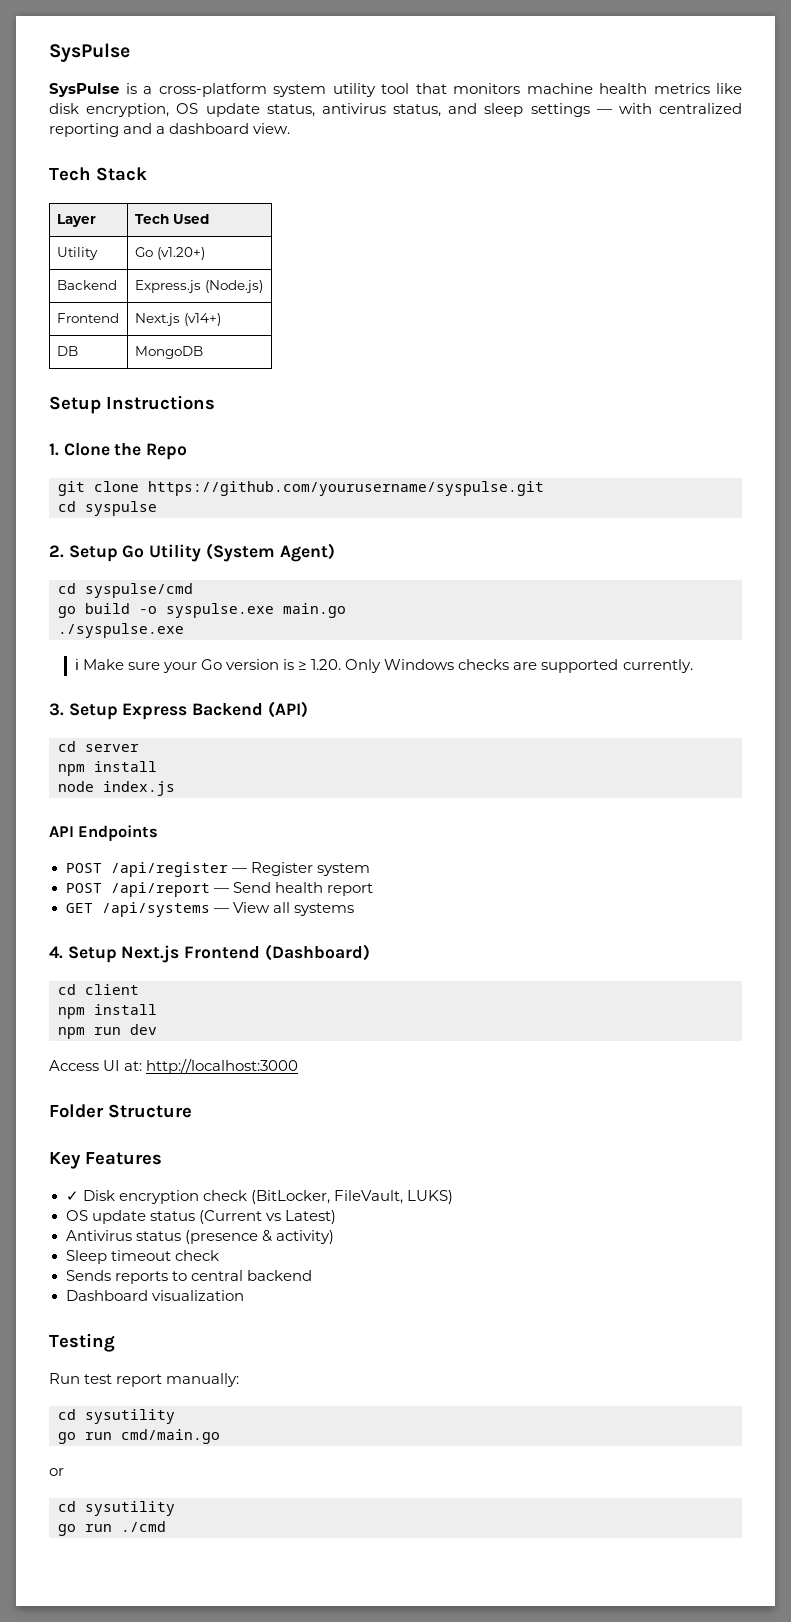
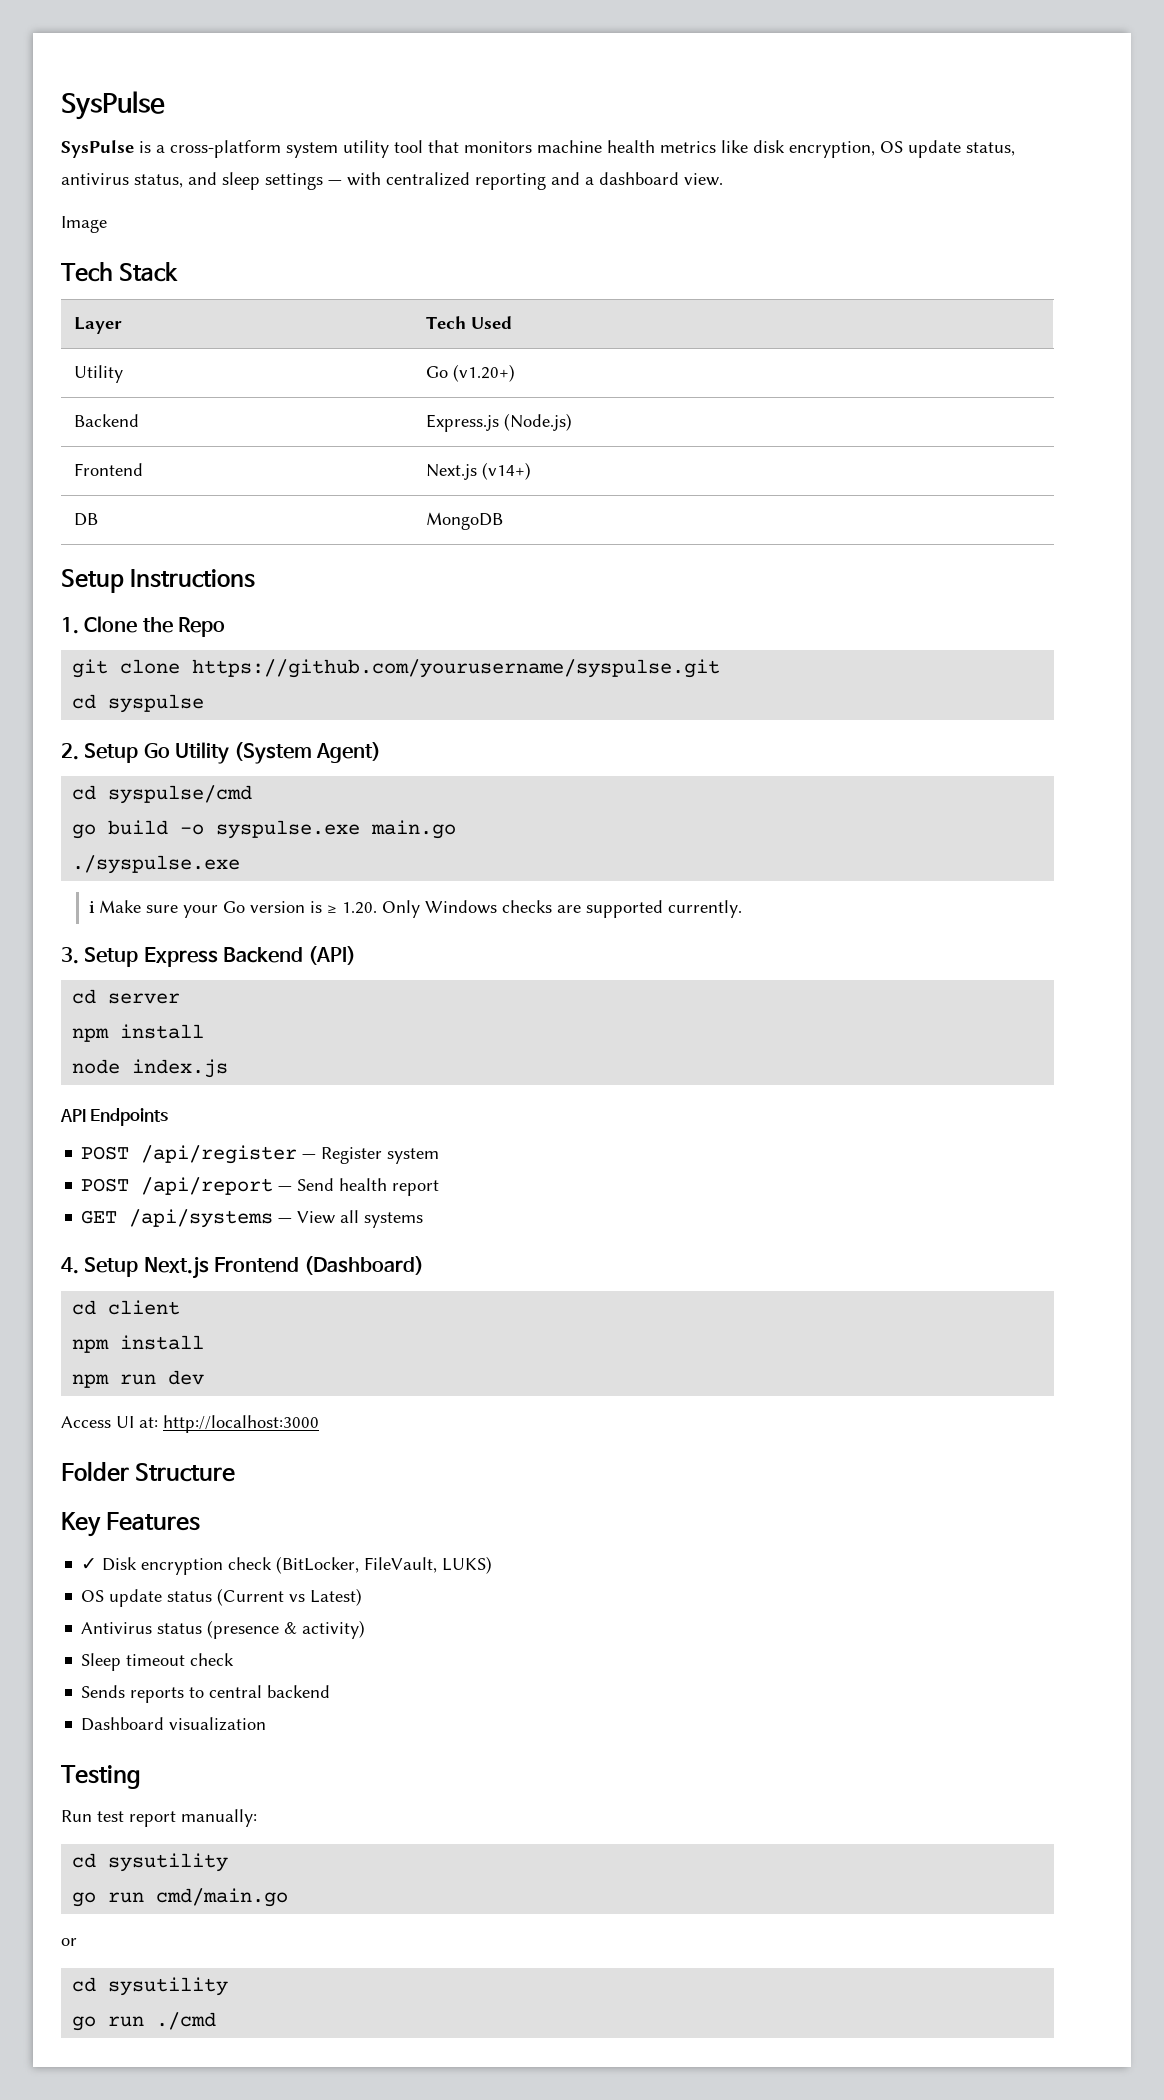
(291, 128) none -> [61,216,107,233] // Image

